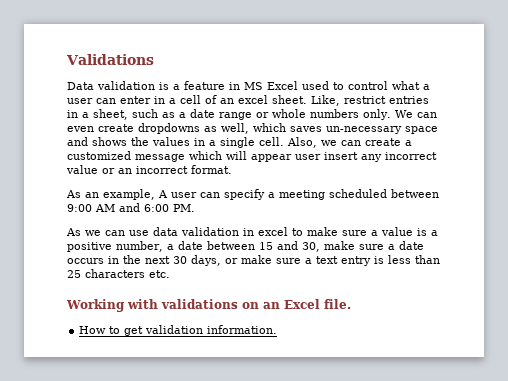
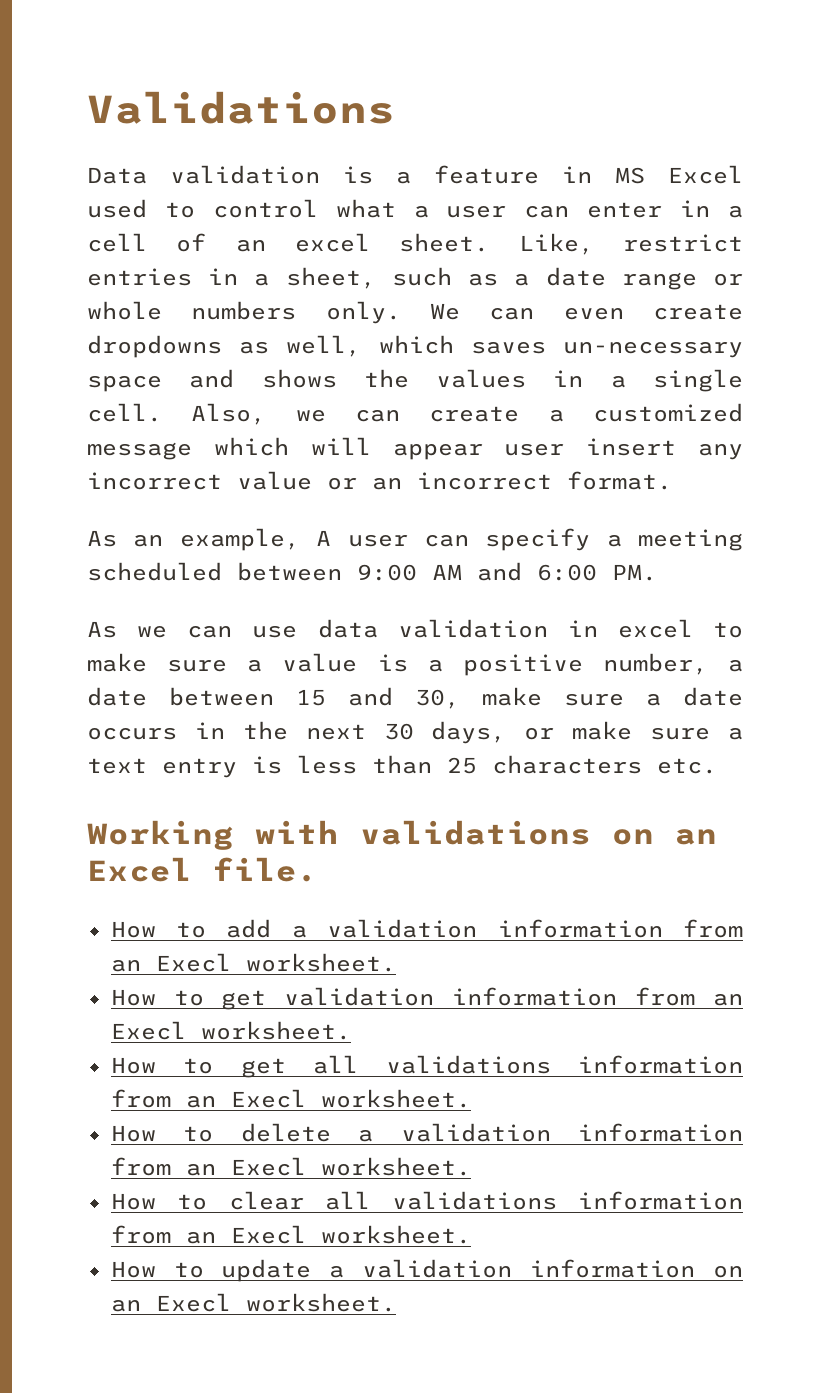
[124,325,278,336] get validation information. -> [226,919,743,938] [110,953,396,972] [110,987,743,1010] [110,1021,351,1040] [110,1055,743,1078] [110,1089,471,1108] [110,1123,743,1142] [110,1157,471,1176] [110,1191,743,1210] [110,1225,471,1244] [110,1259,743,1282] [110,1293,396,1312] add a validation information from an Execl worksheet. // How to get validation information from an Execl worksheet. // How to get all validations information from an Execl worksheet. // How to delete a validation information from an Execl worksheet. // How to clear all validations information from an Execl worksheet. // How to update a validation information on an Execl worksheet.

